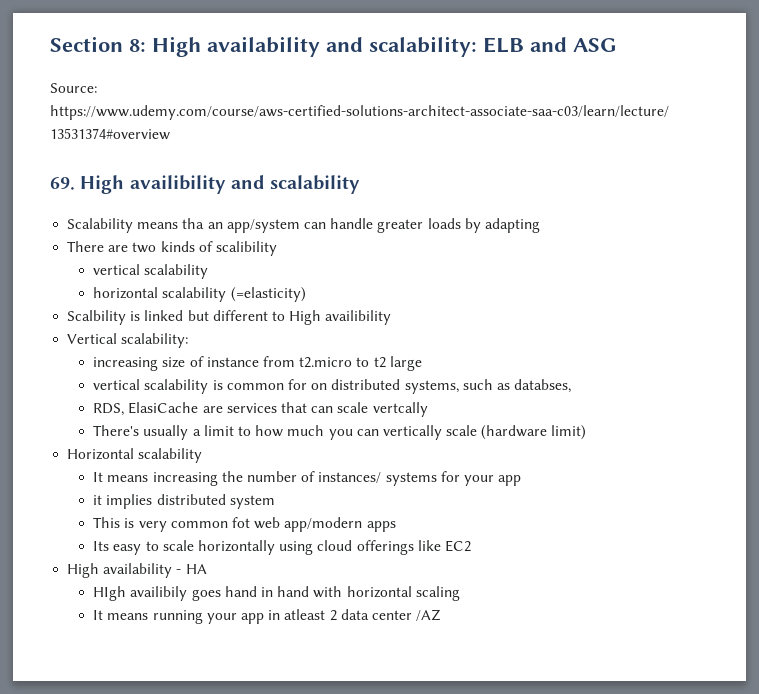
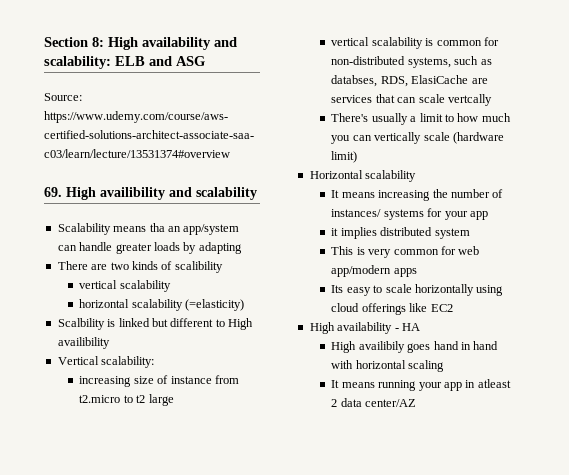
[311,379,401,390] on distributed -> [331,56,406,65] non-distributed
(572, 386) // -> (378, 81) none
[231,517,250,528] fot -> [440,246,456,255] for
[93,586,127,601] HIgh -> [331,341,357,353] High
[371,609,442,621] center /AZ -> [365,399,417,407] center/AZ

